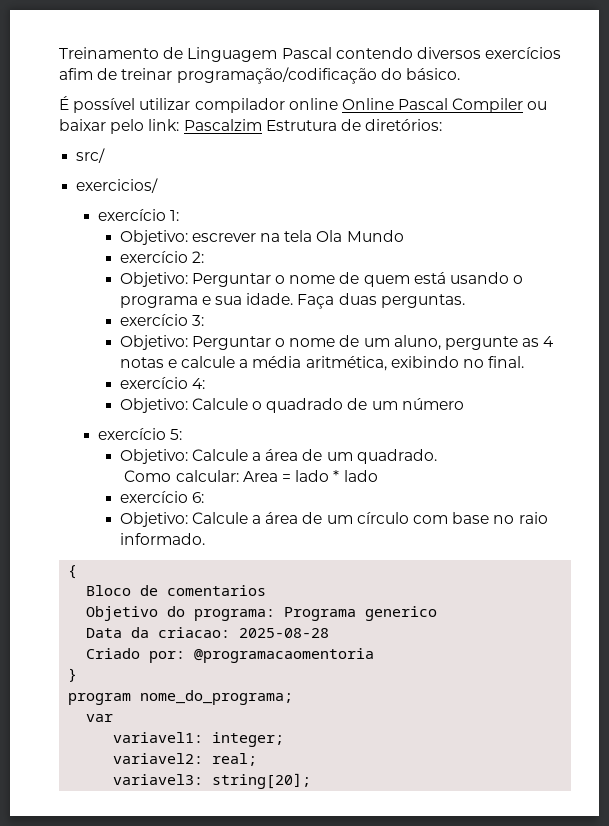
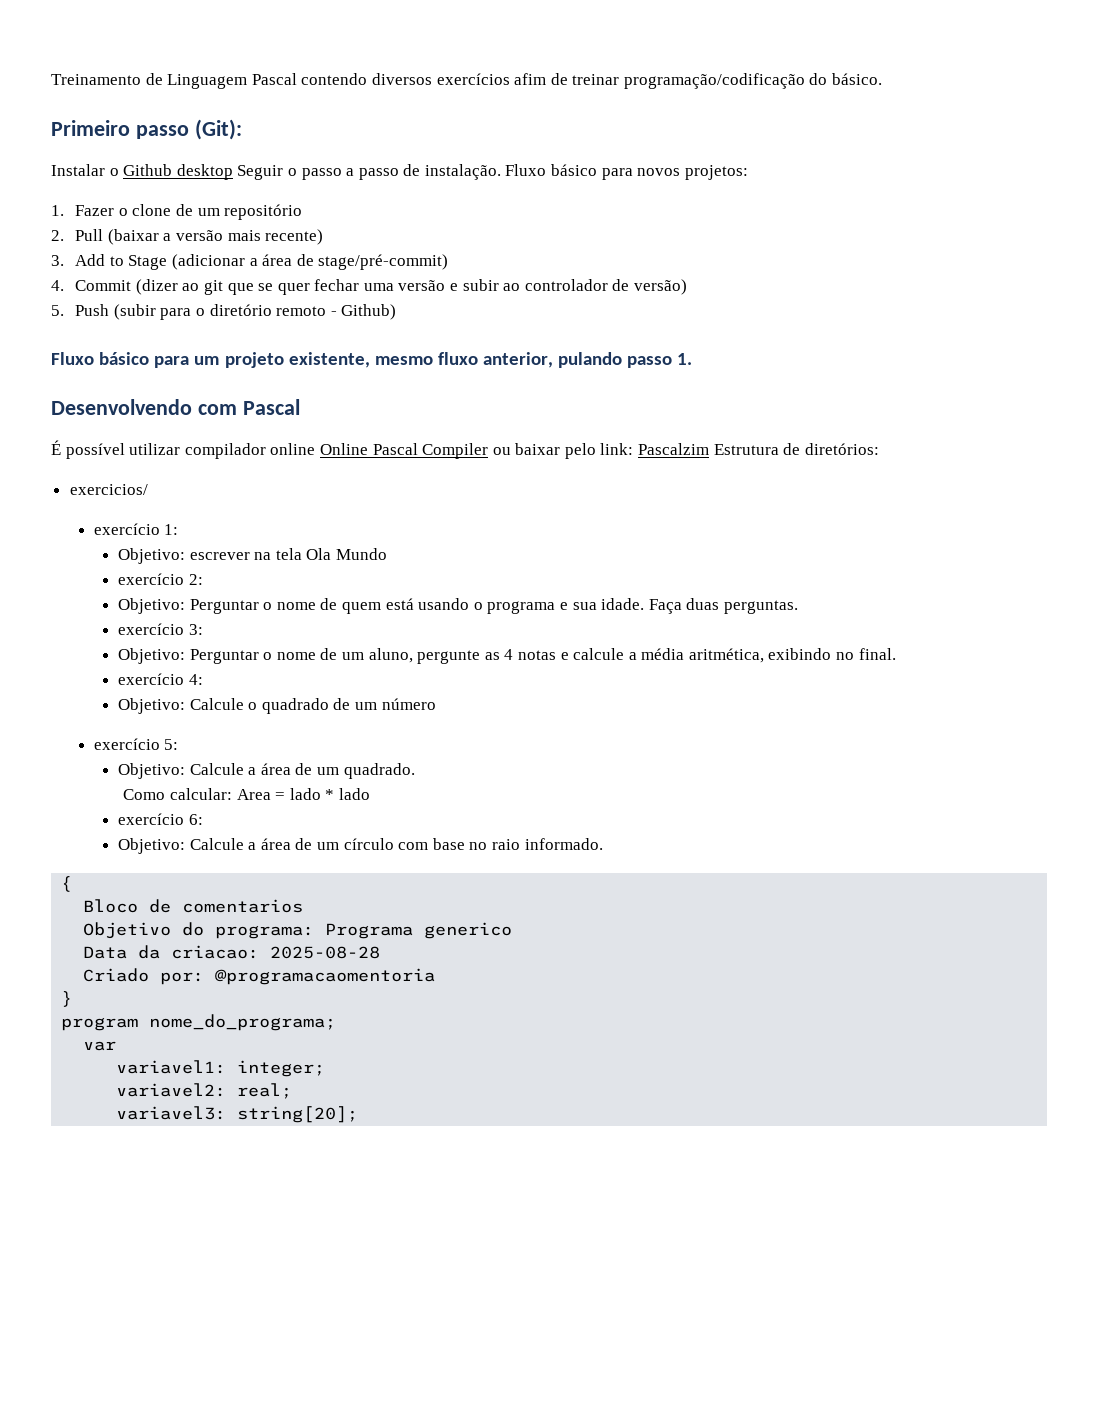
(460, 74) none -> [51,119,242,140] [51,164,748,180] [51,204,303,220] [51,229,324,245] [51,254,449,270] [51,279,688,295] [51,304,397,320] [51,352,693,368] [51,399,300,415] // Primeiro passo (Git): // Instalar o Github desktop Seguir o passo a passo de instalação. Fluxo básico para novos projetos: // 1. Fazer o clone de um repositório // 2. Pull (baixar a versão mais recente) // 3. Add to Stage (adicionar a área de stage/pré-commit) // 4. Commit (dizer ao git que se quer fechar uma versão e subir ao controlador de versão) // 5. Push (subir para o diretório remoto - Github) // Fluxo básico para um projeto existente, mesmo fluxo anterior, pulando passo 1. // Desenvolvendo com Pascal
[76,148,106,163] // src/ -> (879, 449) none

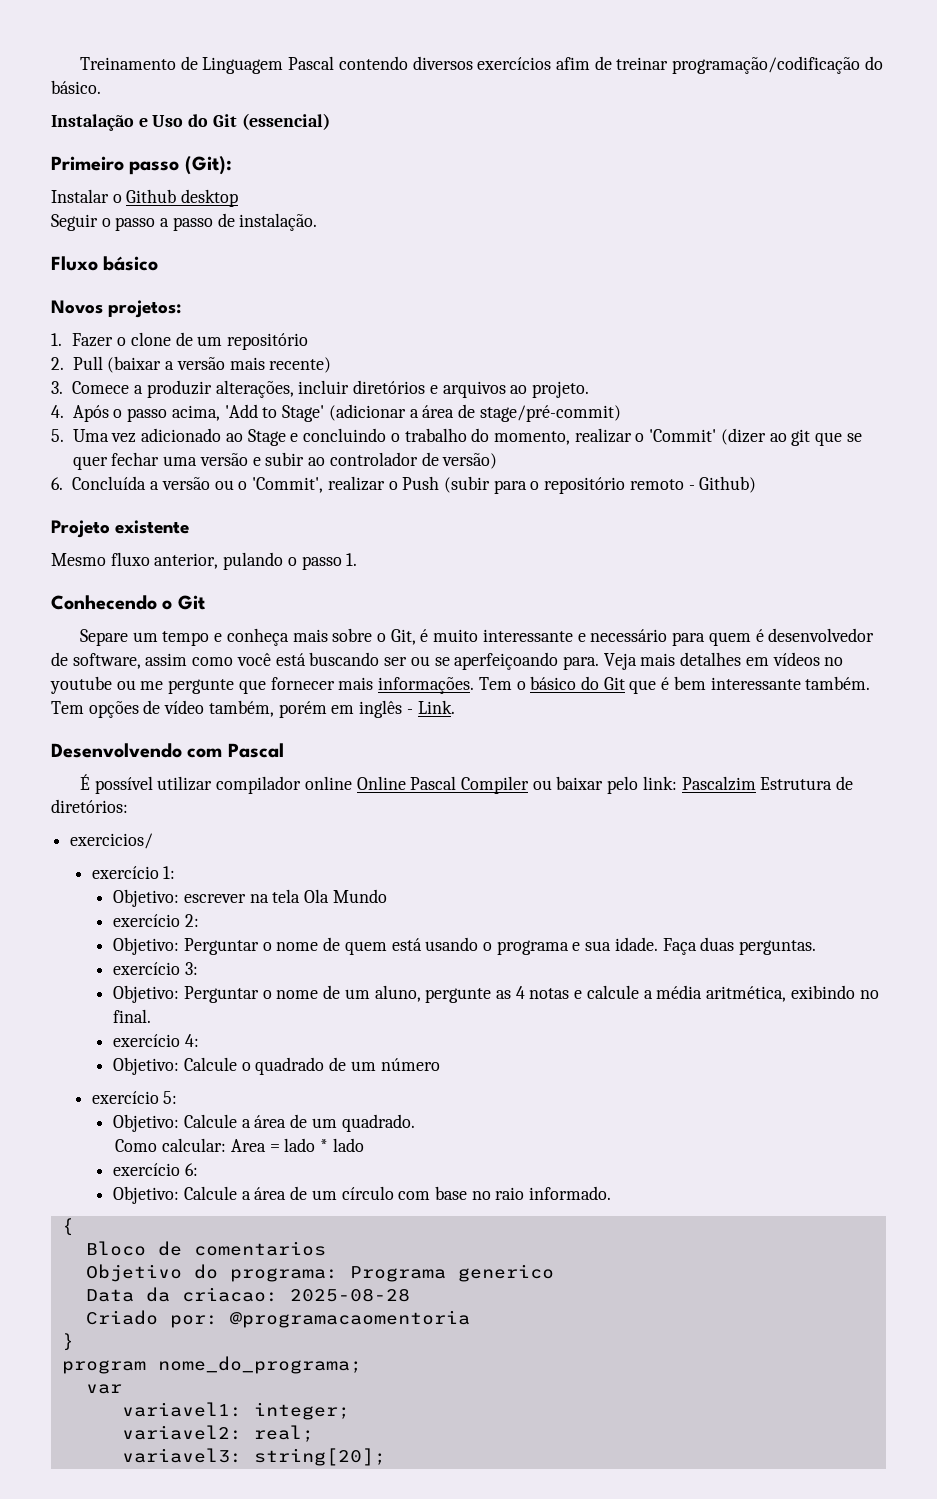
(883, 79) none -> [51,113,330,131] // Instalação e Uso do Git (essencial)
(233, 172) none -> (239, 198) //
[505,164,681,180] Fluxo básico para novos -> [51,256,159,271] [51,300,103,314] // Fluxo básico // Novos
[75,254,168,270] Add to Stage -> [72,380,590,398] [51,404,325,422] Comece a produzir alterações, incluir diretórios e arquivos ao projeto. // 4. Após o passo acima, 'Add to Stage'
[51,280,132,291] 4. Commit -> [51,428,717,446] 5. Uma vez adicionado ao Stage e concluindo o trabalho do momento, realizar o 'Commit'
[51,305,64,316] 5. -> [51,476,398,493] 6. Concluída a versão ou o 'Commit', realizar o
[209,304,272,316] diretório -> [544,477,626,494] repositório
[51,352,433,368] Fluxo básico para um projeto existente, mesmo -> [51,520,190,538] [51,553,106,566] Projeto existente // Mesmo
(623, 360) none -> [287,557,297,566] o
(693, 359) none -> [51,595,205,610] [79,628,875,646] [51,652,844,670] [50,676,871,694] [51,700,455,718] // Conhecendo o Git // Separe um tempo e conheça mais sobre o Git, é muito interessante e necessário para quem é desenvolvedor de software, assim como você está buscando ser ou se aperfeiçoando para. Veja mais detalhes em vídeos no youtube ou me pergunte que fornecer mais informações. Tem o básico do Git que é bem interessante também. Tem opções de vídeo também, porém em inglês - Link.

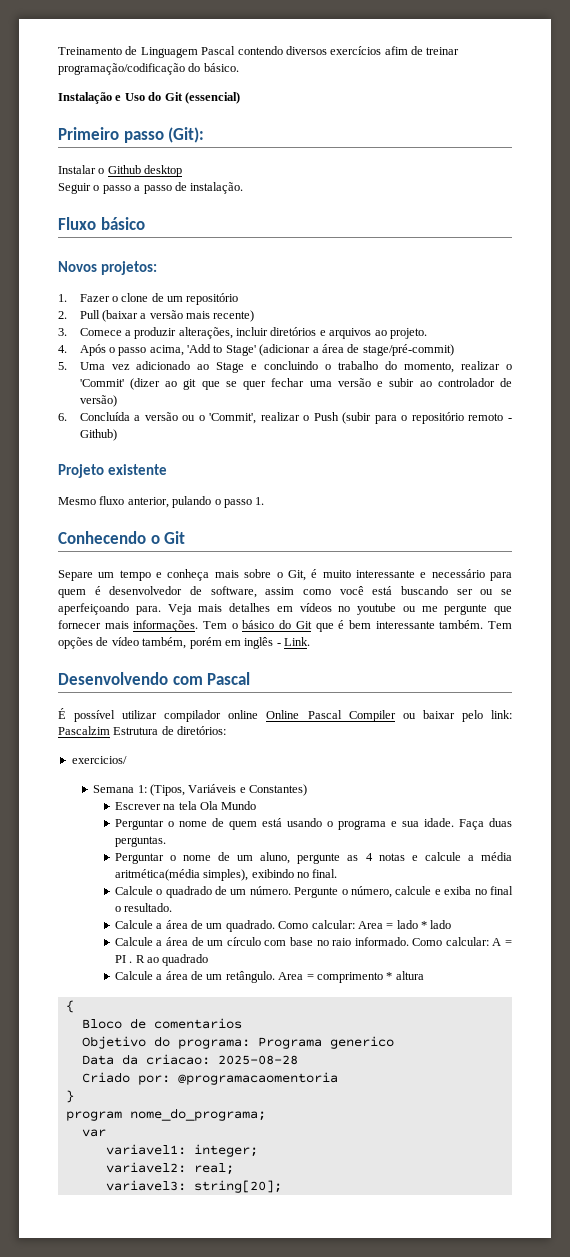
[91,866,159,879] exercício -> [93,785,135,793] Semana
[113,889,246,907] // Objetivo: escrever -> [150,784,308,796] [114,802,161,810] (Tipos, Variáveis e Constantes) // Escrever
[113,914,199,927] [113,937,180,955] exercício 2: // Objetivo: -> (257, 805) none
[113,962,198,975] [113,985,180,1003] exercício 3: // Objetivo: -> (166, 841) none
[706,986,787,1002] aritmética, -> [114,869,249,881] aritmética(média simples),
[113,1034,199,1047] [113,1057,180,1075] exercício 4: // Objetivo: -> (338, 873) none
[380,1058,440,1071] [91,1091,178,1104] [113,1114,180,1132] número // exercício 5: // Objetivo: -> [249,886,514,898] [114,903,173,912] número. Pergunte o número, calcule e exiba no final o resultado. //
(415, 1123) // -> (275, 926) none
[113,1163,198,1176] [113,1186,180,1204] exercício 6: // Objetivo: -> (452, 924) none
(612, 1193) none -> [412,937,512,946] [114,954,209,966] [114,971,424,983] Como calcular: A = PI . R ao quadrado // Calcule a área de um retângulo. Area = comprimento * altura

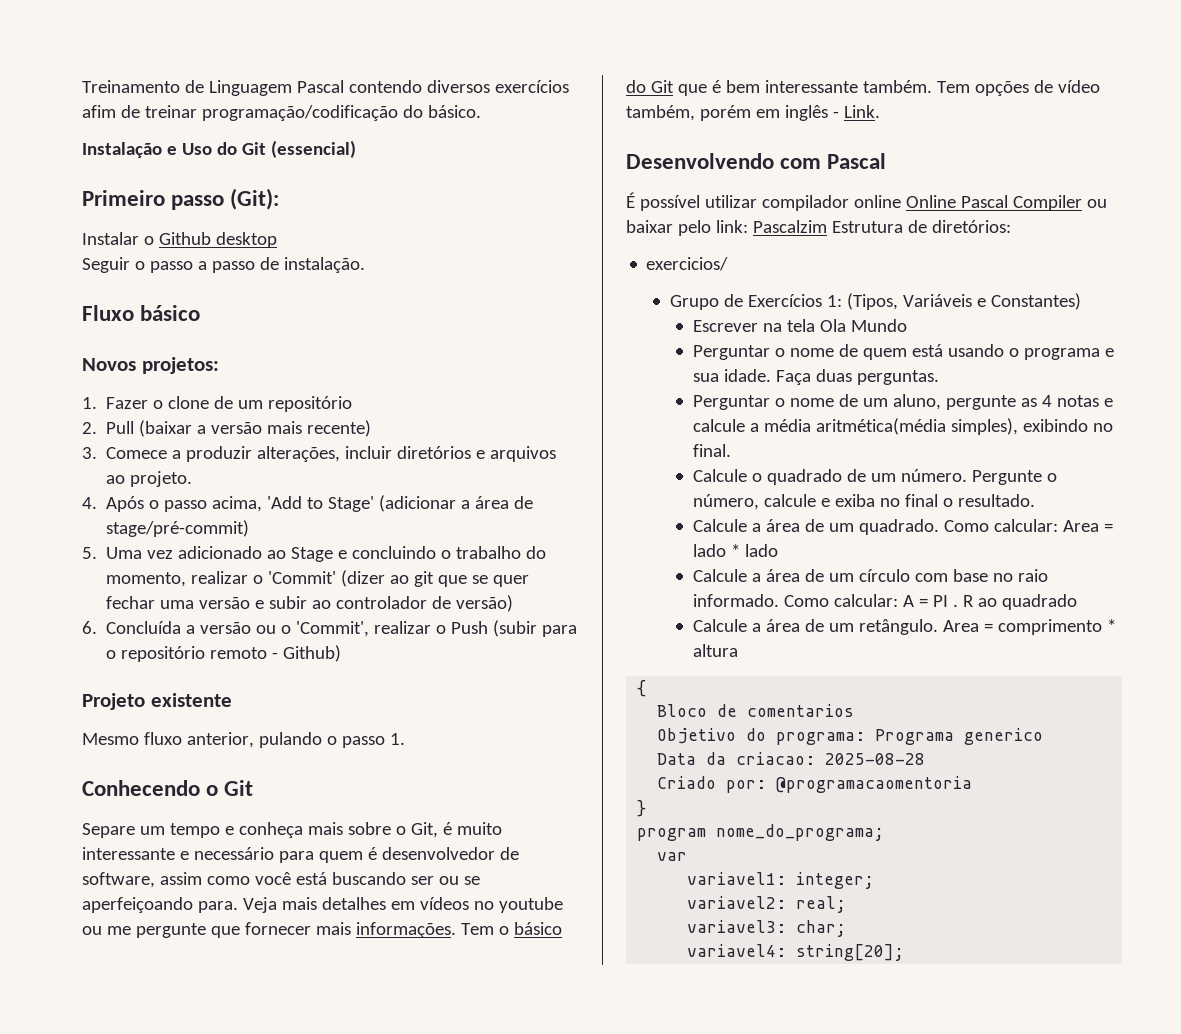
[93,785,135,793] Semana -> [669,294,822,310] Grupo de Exercícios
(186, 1185) none -> [796,920,847,937] [687,944,787,957] char; // variavel4:

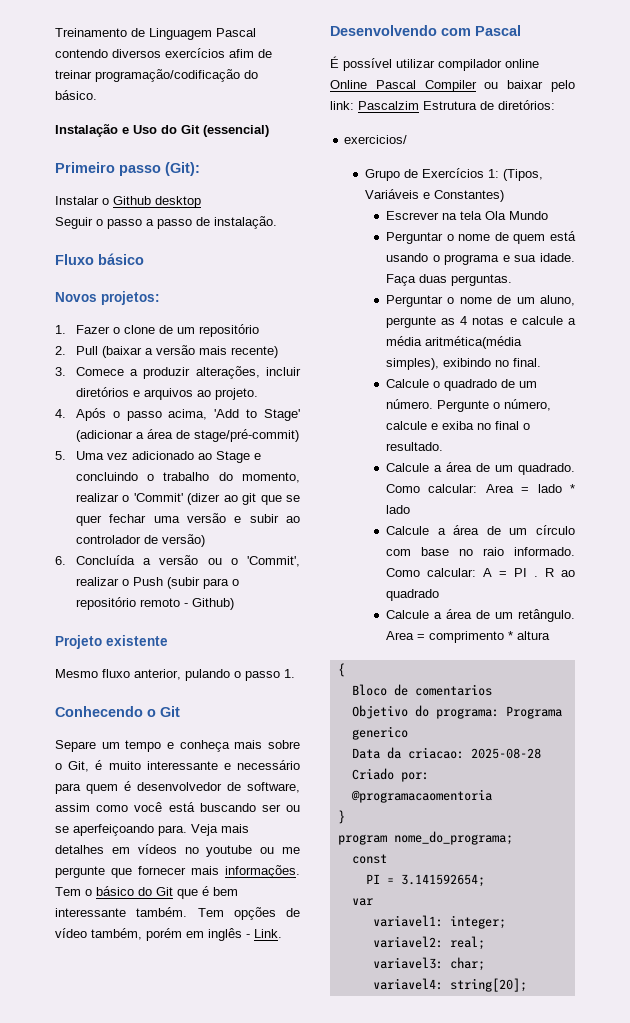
(885, 832) none -> [351,854,387,864] [365,874,485,887] // const // PI = 3.141592654;

